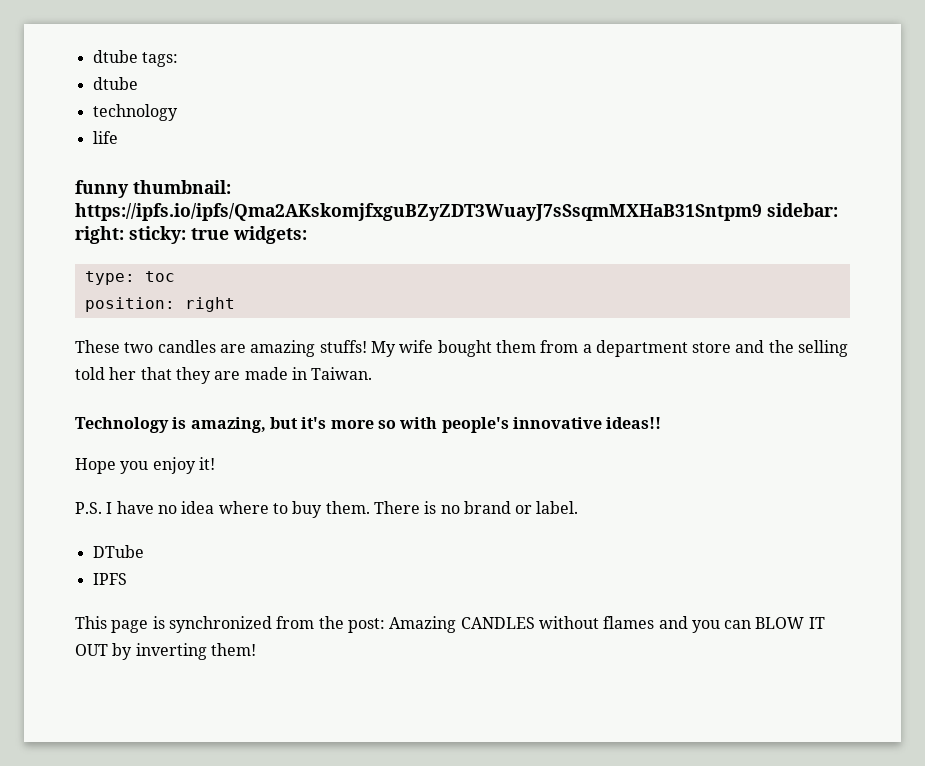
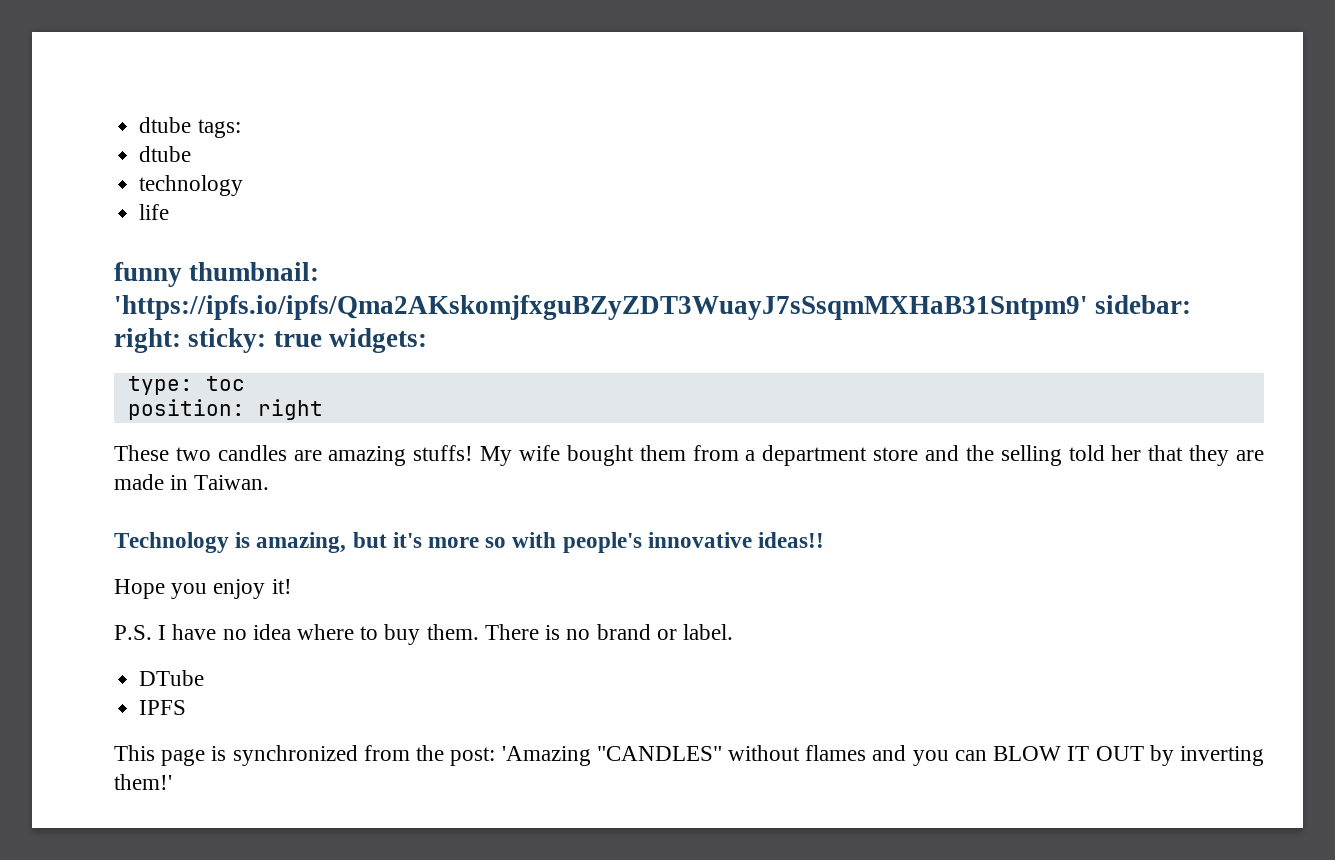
[75,203,762,221] https://ipfs.io/ipfs/Qma2AKskomjfxguBZyZDT3WuayJ7sSsqmMXHaB31Sntpm9 -> [114,295,1088,320] 'https://ipfs.io/ipfs/Qma2AKskomjfxguBZyZDT3WuayJ7sSsqmMXHaB31Sntpm9'
[389,616,535,633] Amazing CANDLES -> [501,746,722,766] 'Amazing "CANDLES"
[210,643,256,656] them! -> [114,774,172,790] them!'

